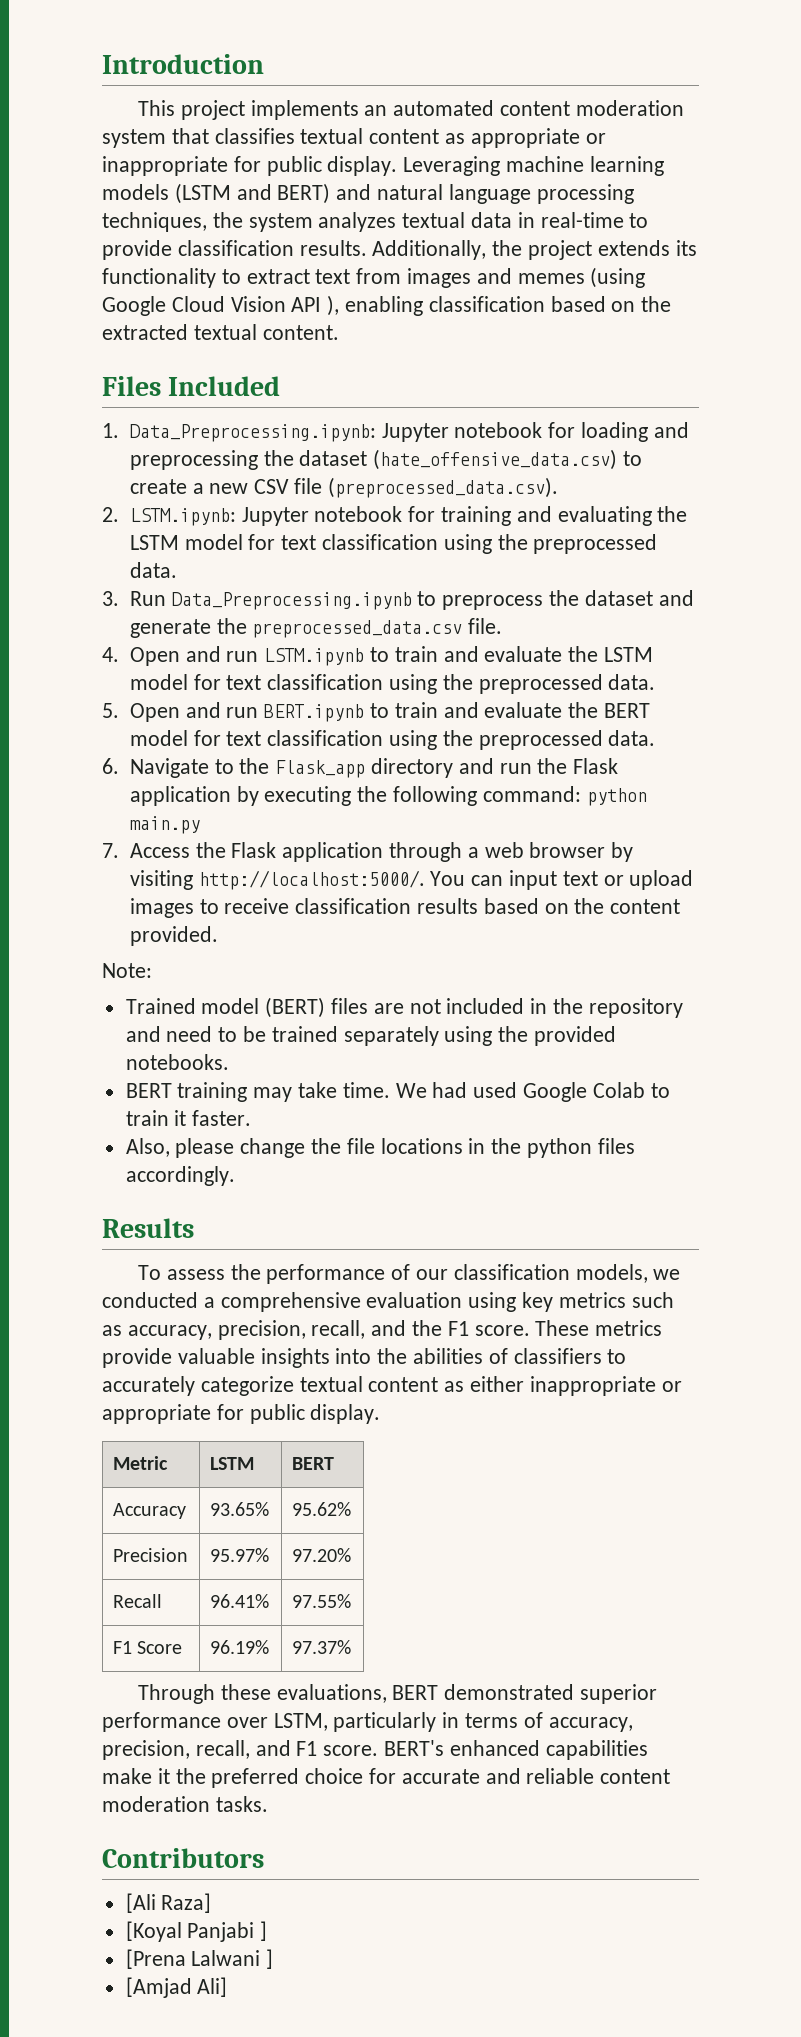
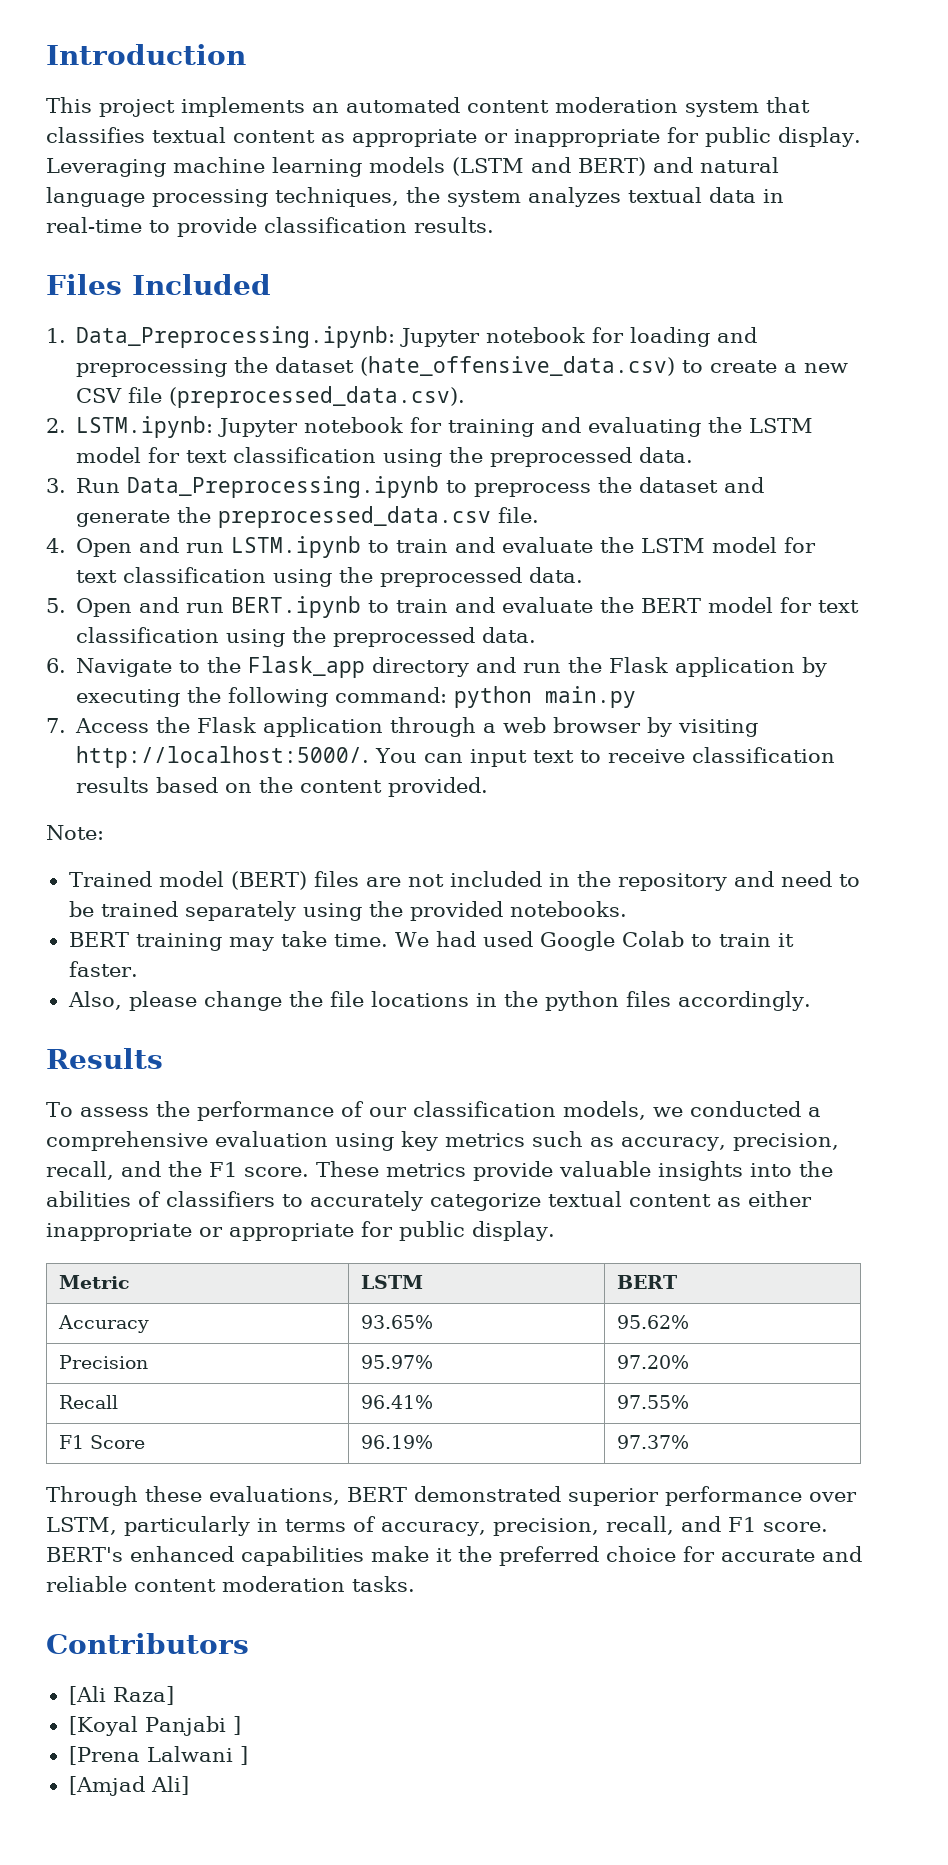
[372,240,697,260] [102,267,646,288] [102,295,672,316] [102,324,339,340] Additionally, the project extends its functionality to extract text from images and memes (using Google Cloud Vision API ), enabling classification based on the extracted textual content. -> (494, 225) none
[603,870,694,890] [129,898,194,918] or upload images -> (575, 756) none

